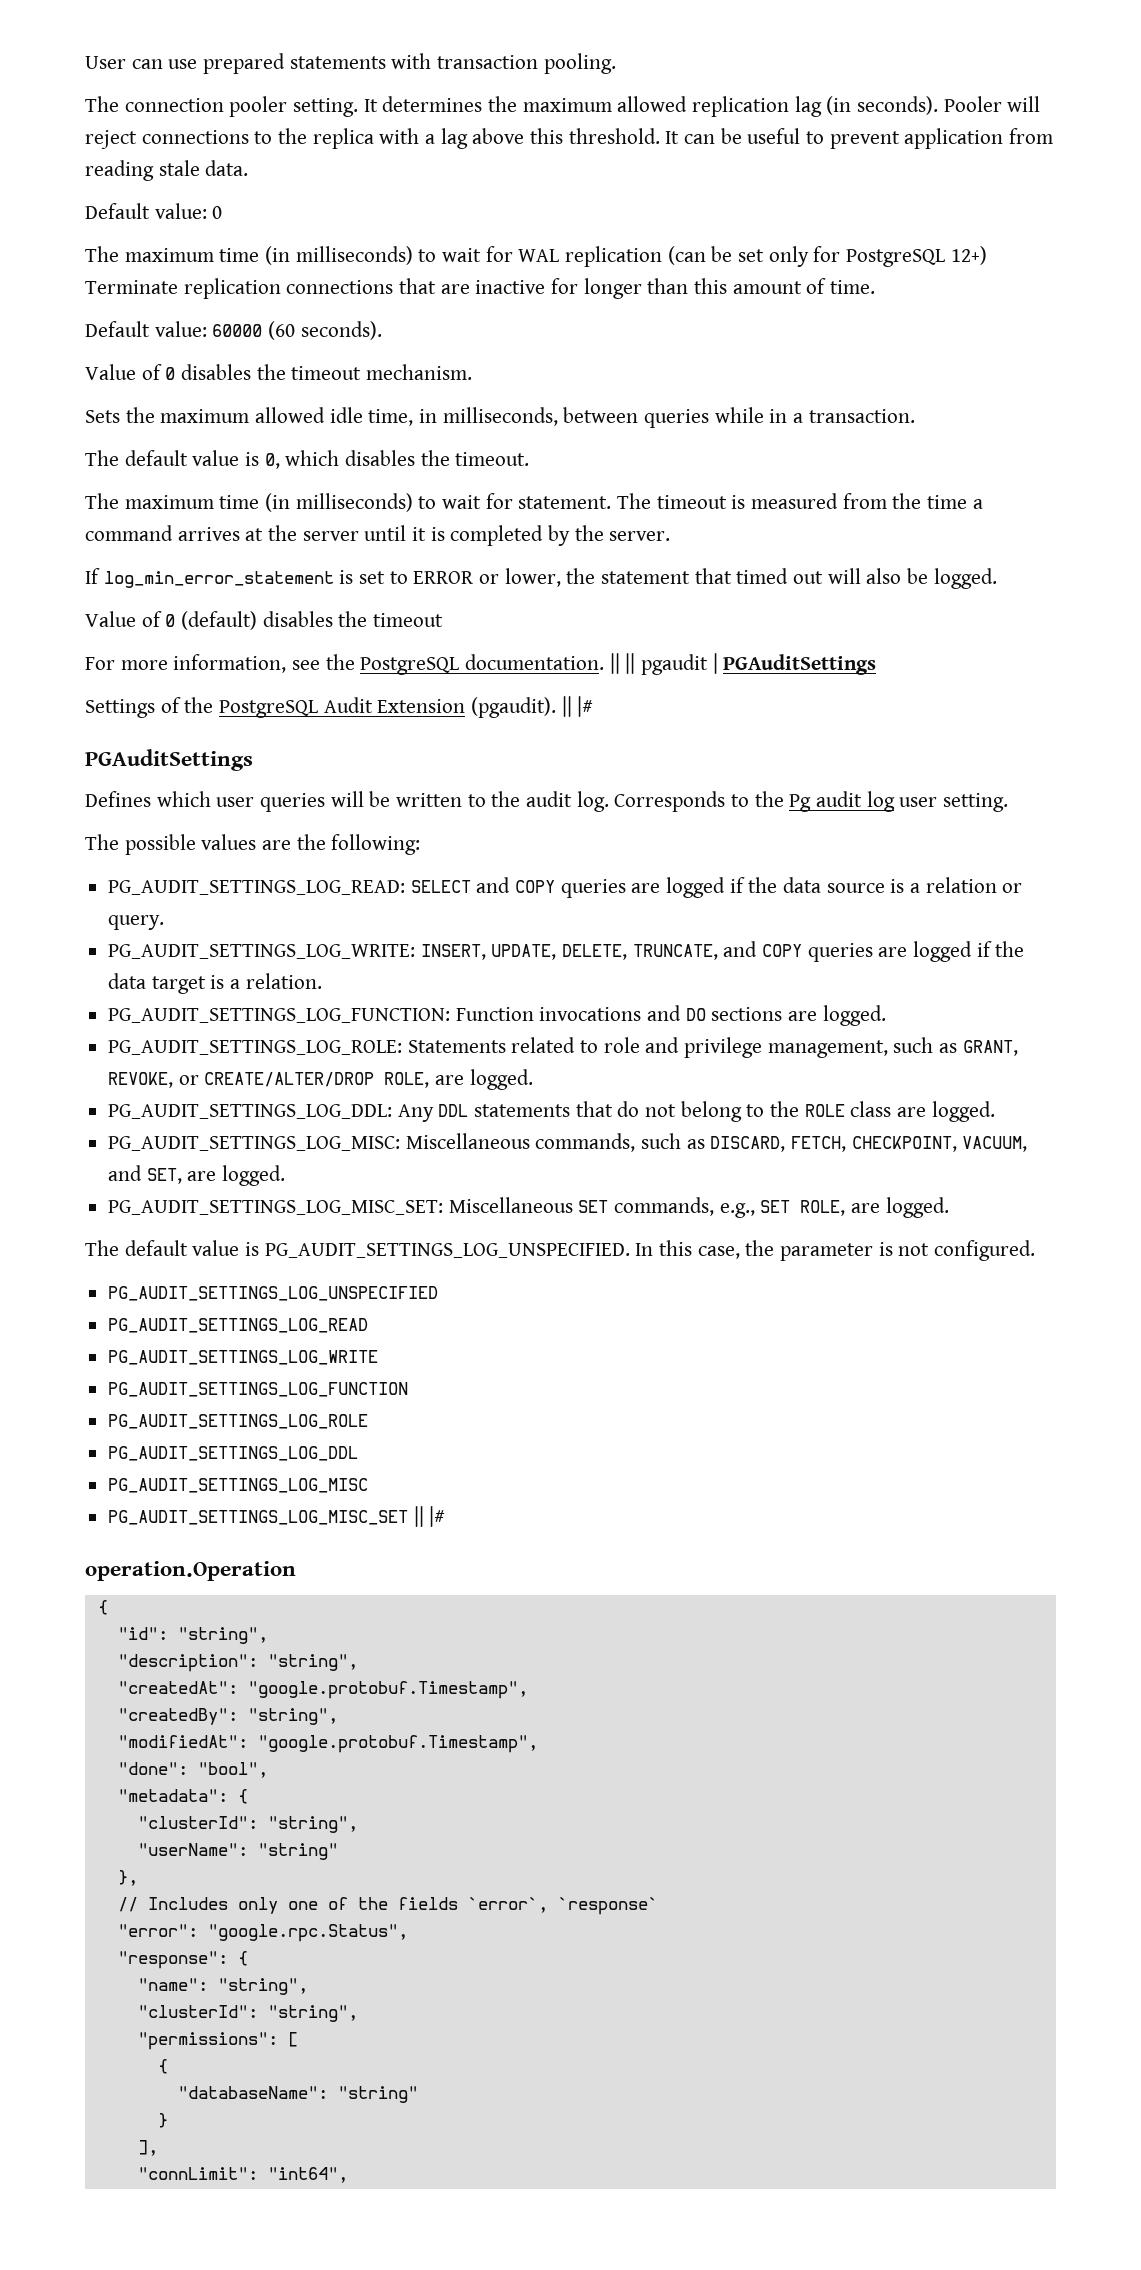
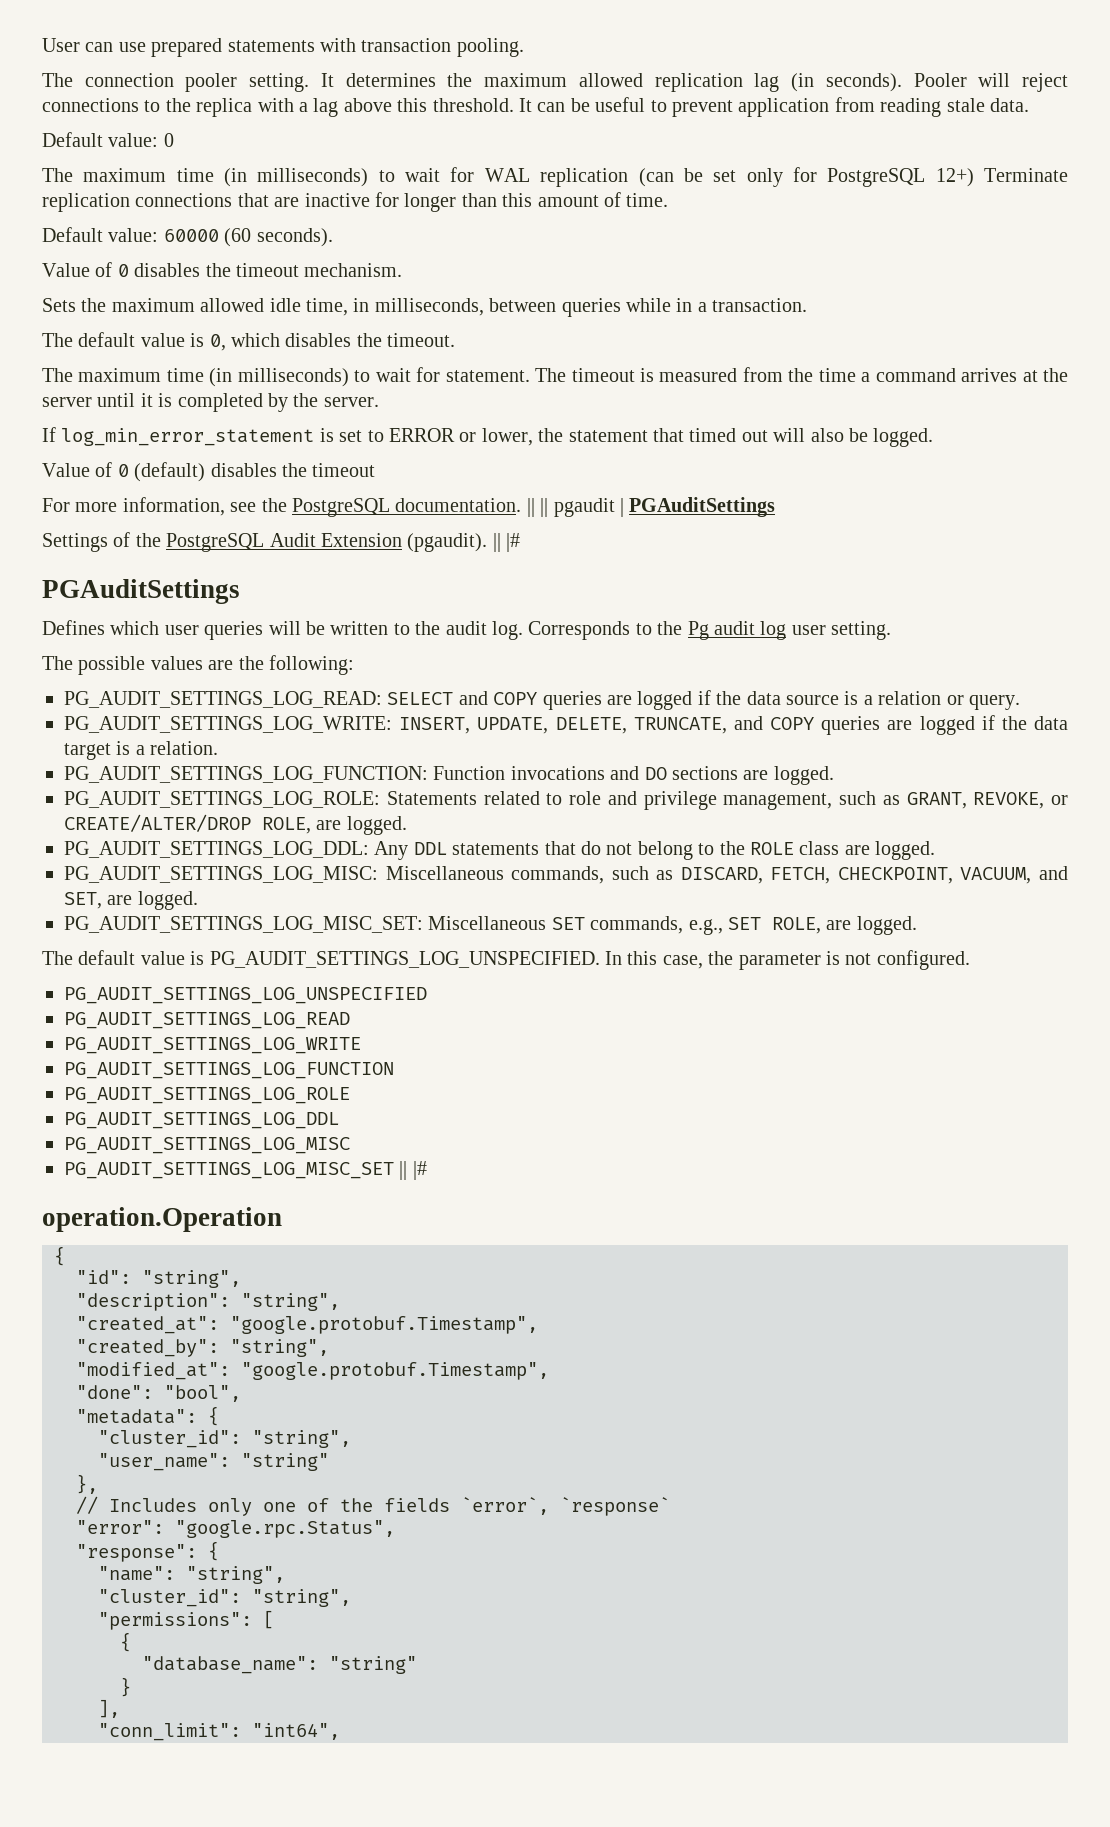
[117,1681,528,1699] [117,1708,338,1725] [117,1735,248,1748] "createdAt": "google.protobuf.Timestamp", // "createdBy": "string", // "modifiedAt": -> [76,1316,538,1334] [76,1339,329,1357] [76,1362,230,1380] "created_at": "google.protobuf.Timestamp", // "created_by": "string", // "modified_at":
[137,1816,358,1833] [137,1843,248,1856] "clusterId": "string", // "userName": -> [98,1430,351,1448] [98,1453,230,1471] "cluster_id": "string", // "user_name":
[137,2005,258,2018] "clusterId": -> [98,1589,241,1607] "cluster_id":
[177,2086,328,2099] "databaseName": -> [142,1656,318,1674] "database_name":
[137,2167,258,2180] "connLimit": -> [98,1723,241,1741] "conn_limit":

